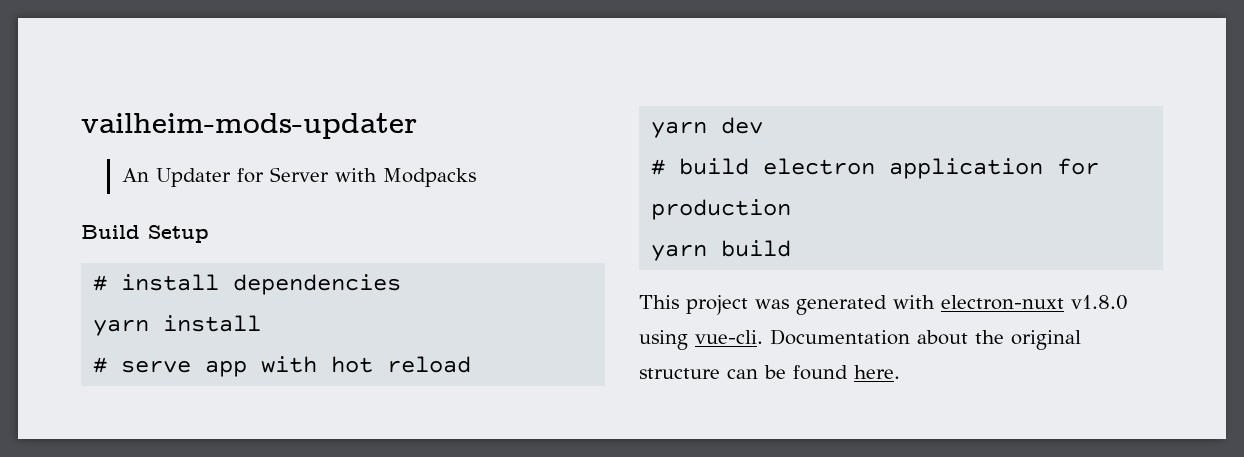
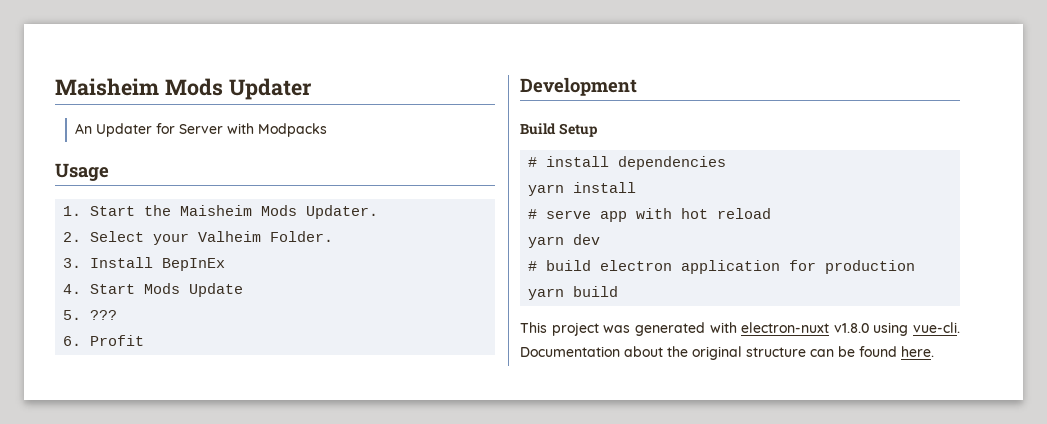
[81,113,417,139] vailheim-mods-updater -> [55,78,312,100] Maisheim Mods Updater
(476, 177) none -> [55,163,109,181] [63,205,379,219] [63,231,334,245] [63,257,226,271] [63,283,244,297] [63,310,118,320] [63,335,145,346] [520,77,637,96] // Usage // 1. Start the Maisheim Mods Updater. // 2. Select your Valheim Folder. // 3. Install BepInEx // 4. Start Mods Update // 5. ??? // 6. Profit // Development

